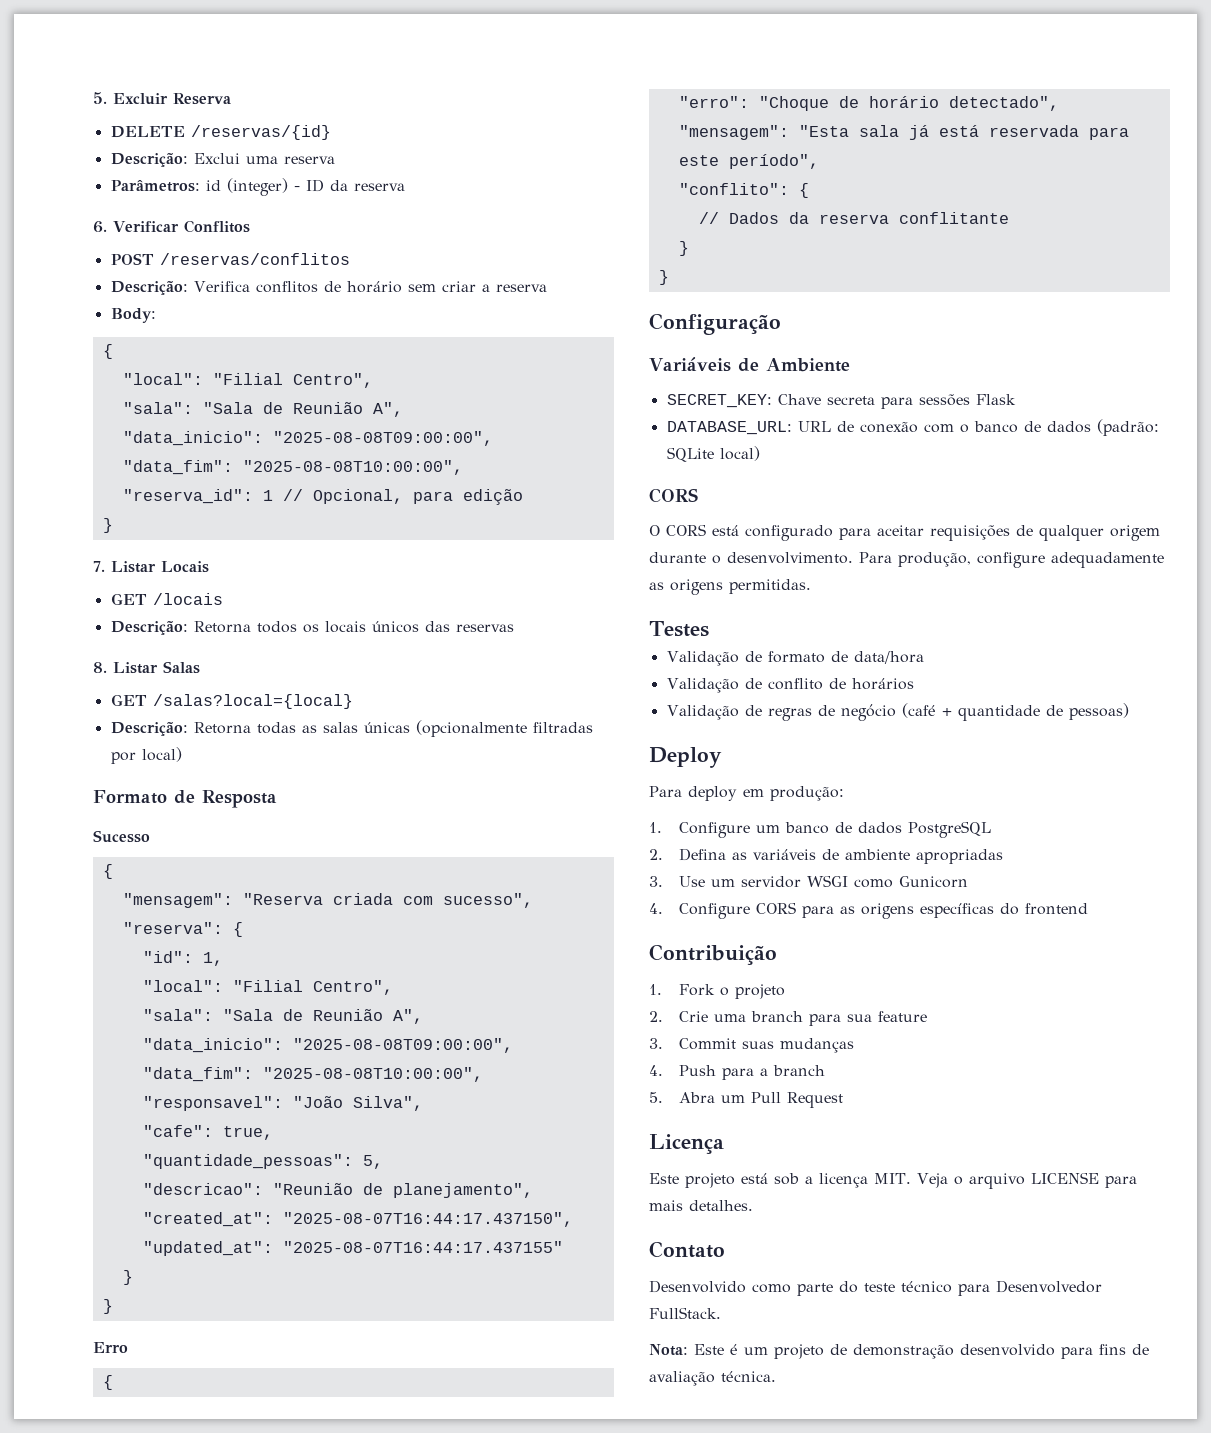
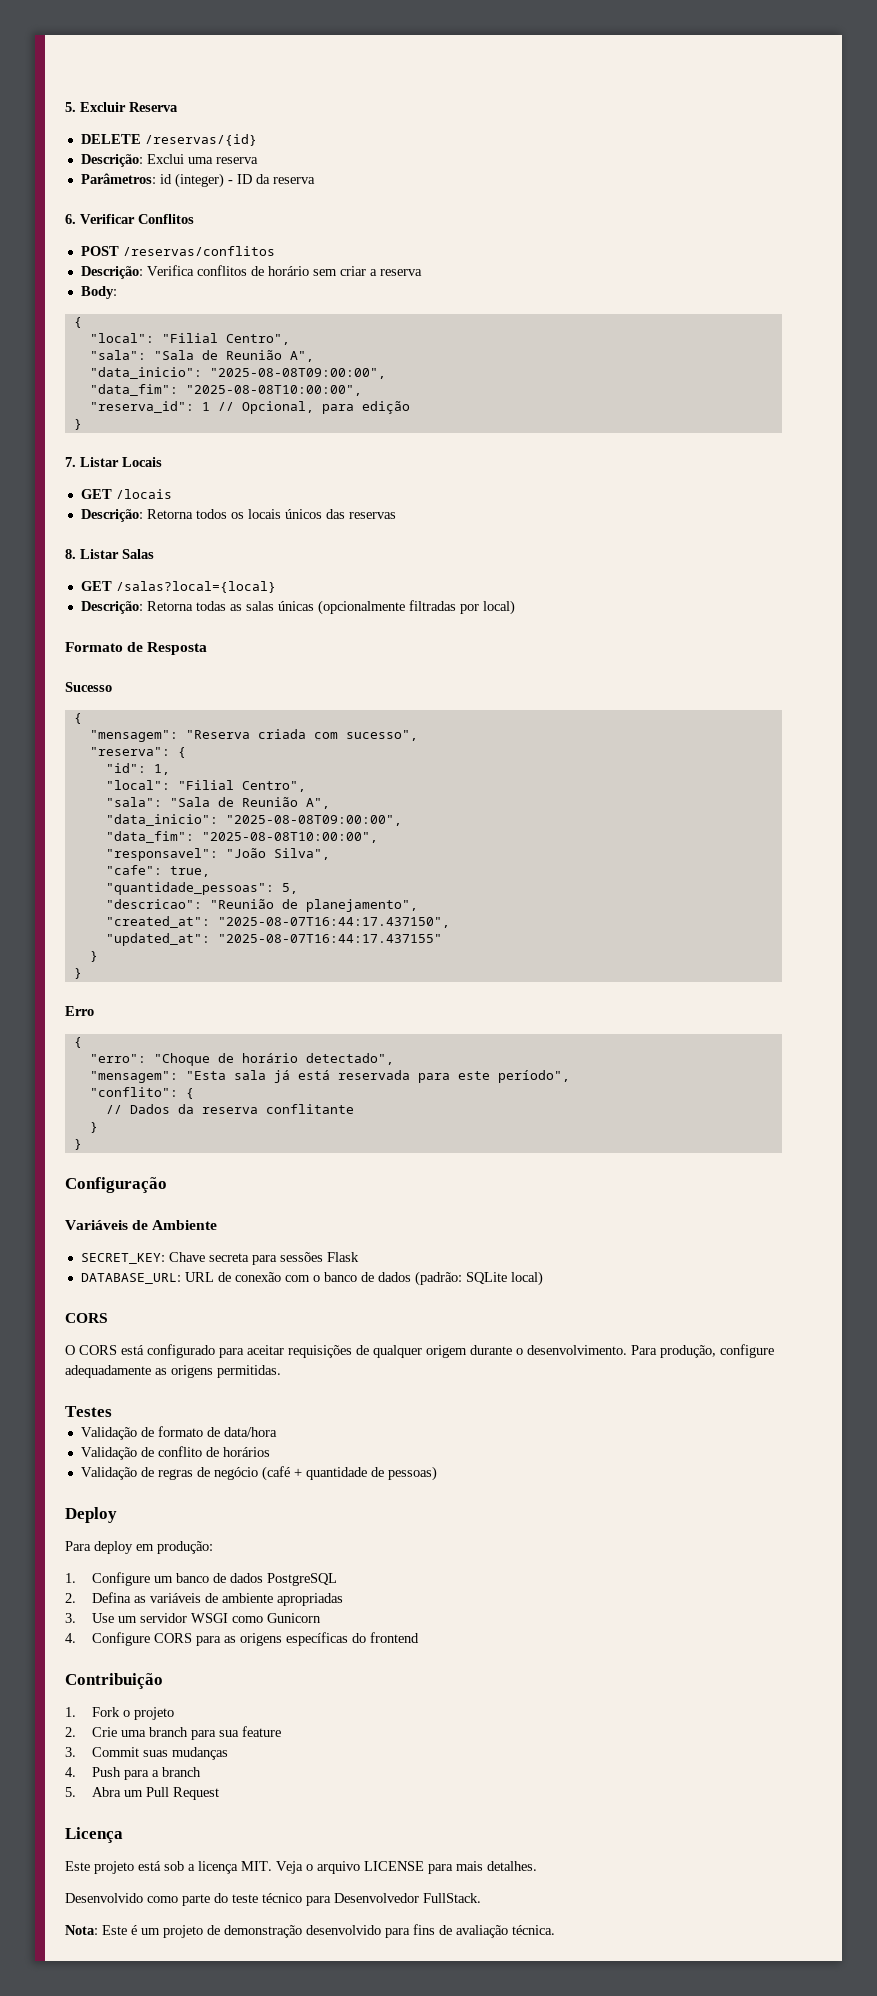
[649,1241,725,1258] // Contato -> (537, 1866) none

